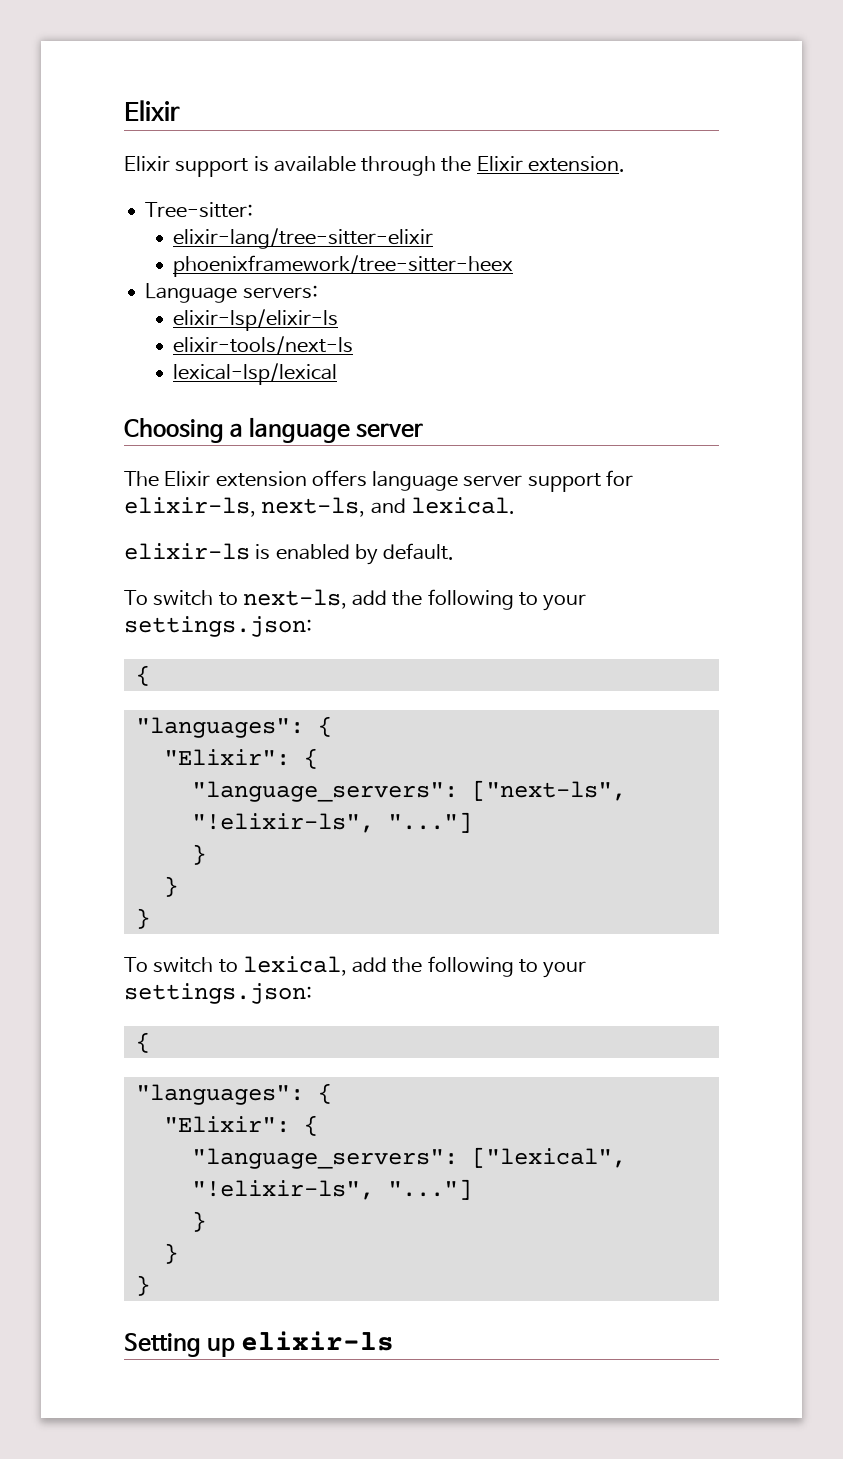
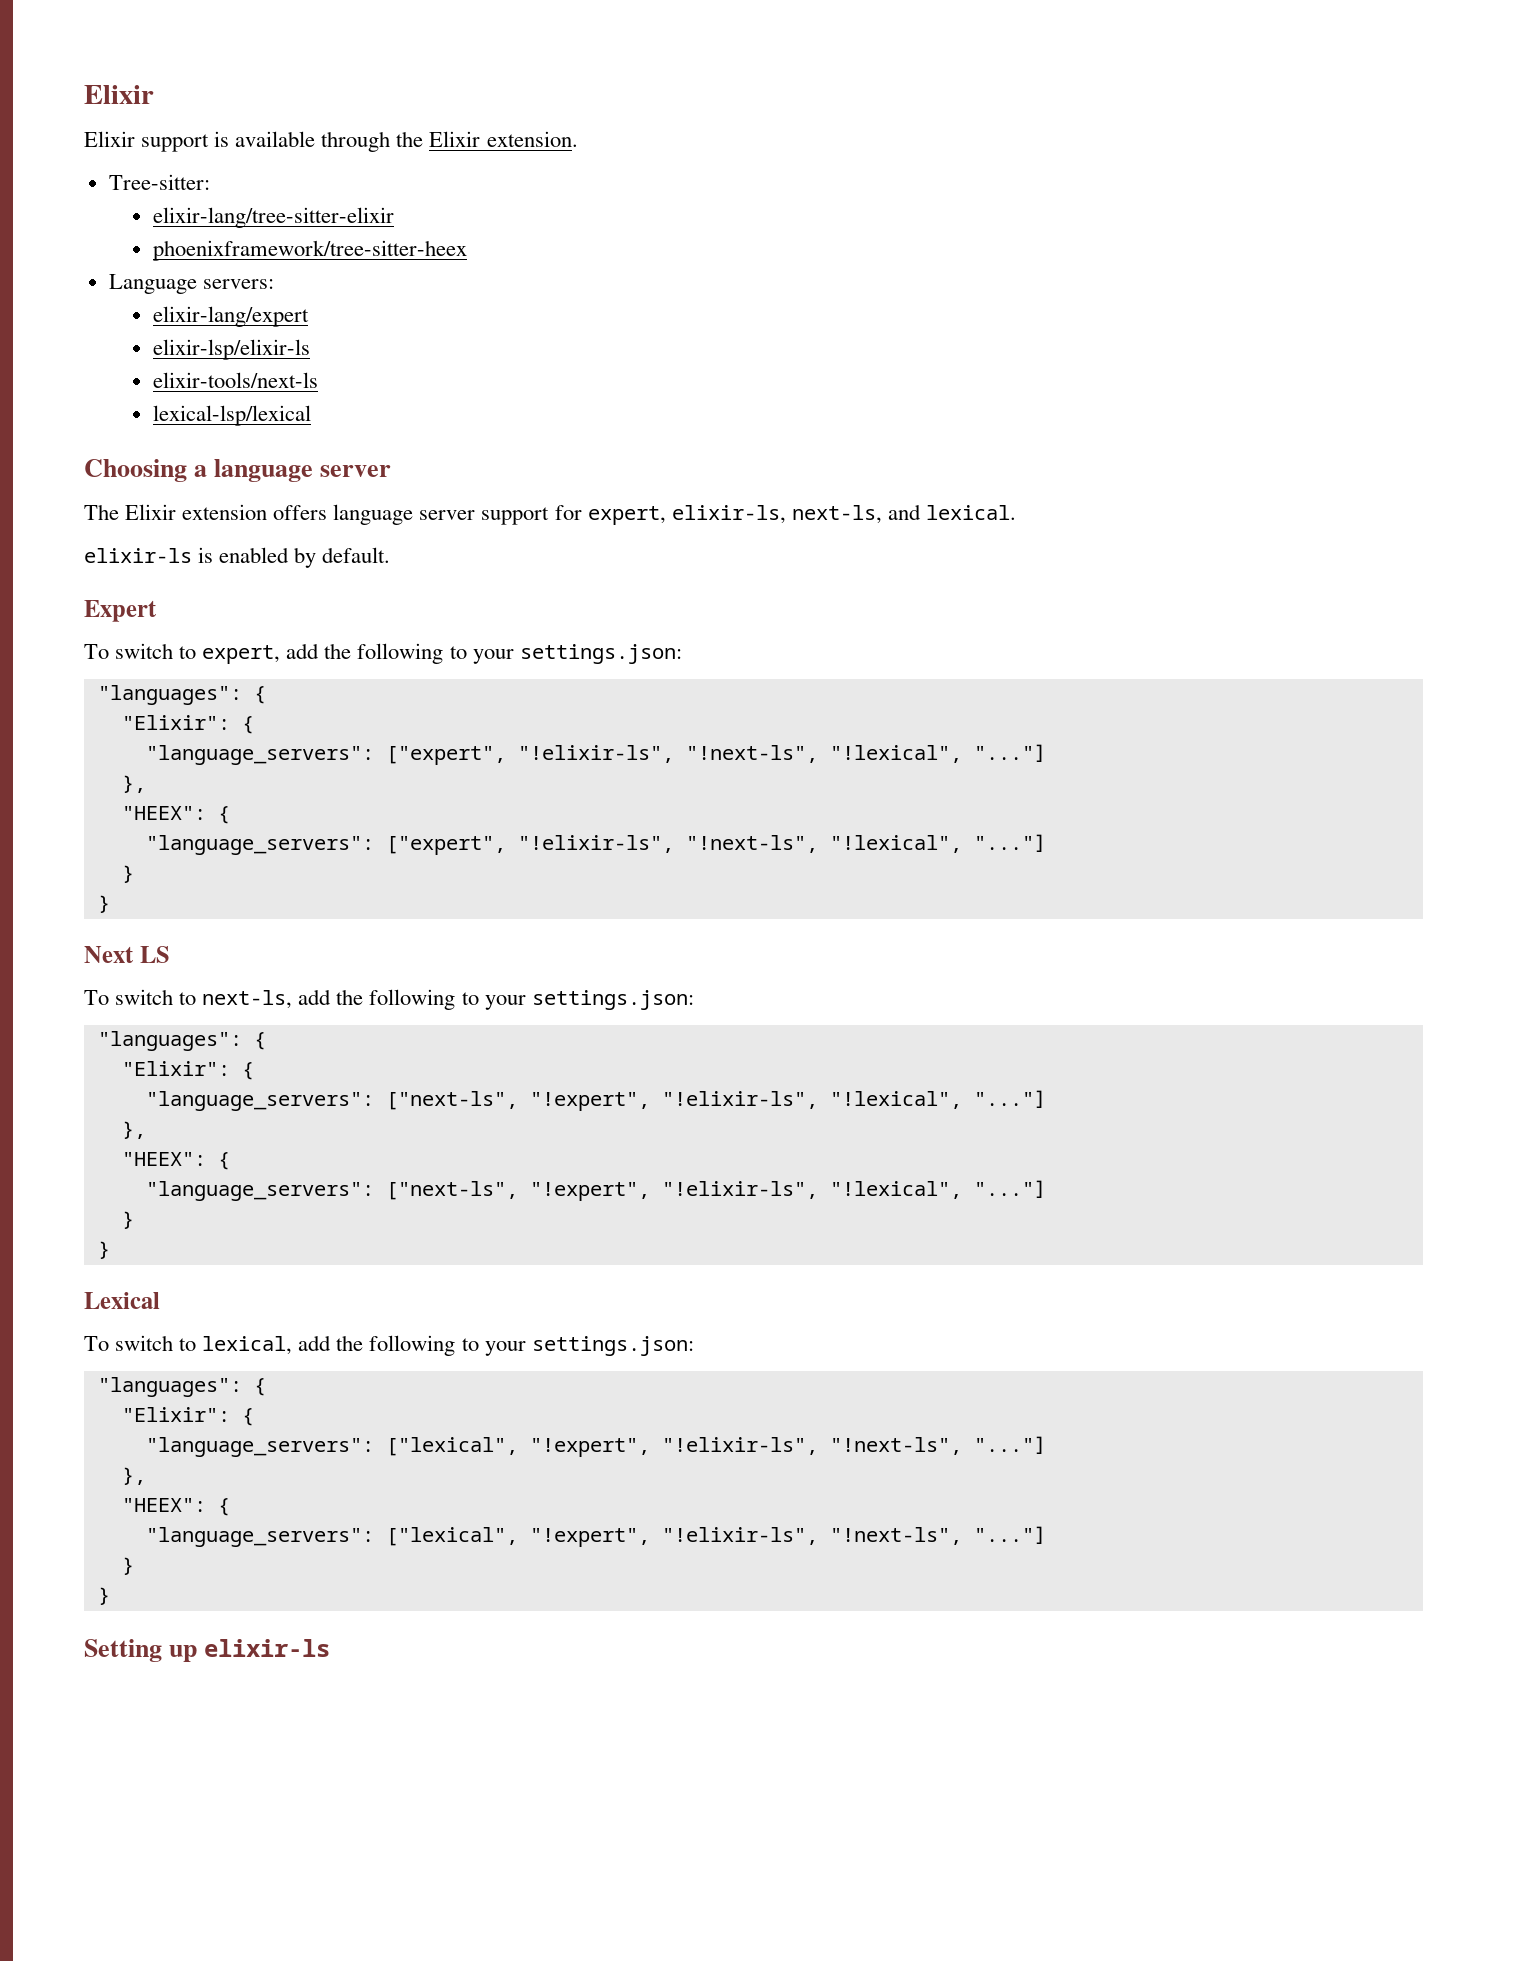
(318, 292) none -> [152,306,309,327] // elixir-lang/expert
(633, 478) none -> [587,506,666,525] expert,
(455, 551) none -> [84,600,157,622] [84,643,682,664] [97,685,266,705] [121,715,254,734] [145,744,1046,765] [121,775,146,793] [121,806,230,824] [145,834,1046,855] [121,865,134,883] [97,895,110,913] [84,946,170,963] // Expert // To switch to expert, add the following to your settings.json: // "languages": { // "Elixir": { // "language_servers": ["expert", "!elixir-ls", "!next-ls", "!lexical", "..."] // }, // "HEEX": { // "language_servers": ["expert", "!elixir-ls", "!next-ls", "!lexical", "..."] // } // } // Next LS
[135,665,150,686] // { -> (694, 1000) none
[191,812,472,833] [191,844,206,865] [163,876,178,897] [135,908,150,929] "!elixir-ls", "..."] // } // } // } -> [529,1090,1046,1111] [121,1121,146,1139] [121,1152,230,1170] [145,1180,1046,1201] [121,1211,134,1229] [97,1241,110,1259] [84,1292,160,1309] "!expert", "!elixir-ls", "!lexical", "..."] // }, // "HEEX": { // "language_servers": ["next-ls", "!expert", "!elixir-ls", "!lexical", "..."] // } // } // Lexical
[135,1032,150,1053] // { -> (694, 1346) none
[191,1179,472,1200] [191,1211,206,1232] "!elixir-ls", "..."] // } -> [529,1436,1046,1457] [121,1467,146,1485] [121,1498,230,1516] [145,1526,1046,1547] "!expert", "!elixir-ls", "!next-ls", "..."] // }, // "HEEX": { // "language_servers": ["lexical", "!expert", "!elixir-ls", "!next-ls", "..."]

